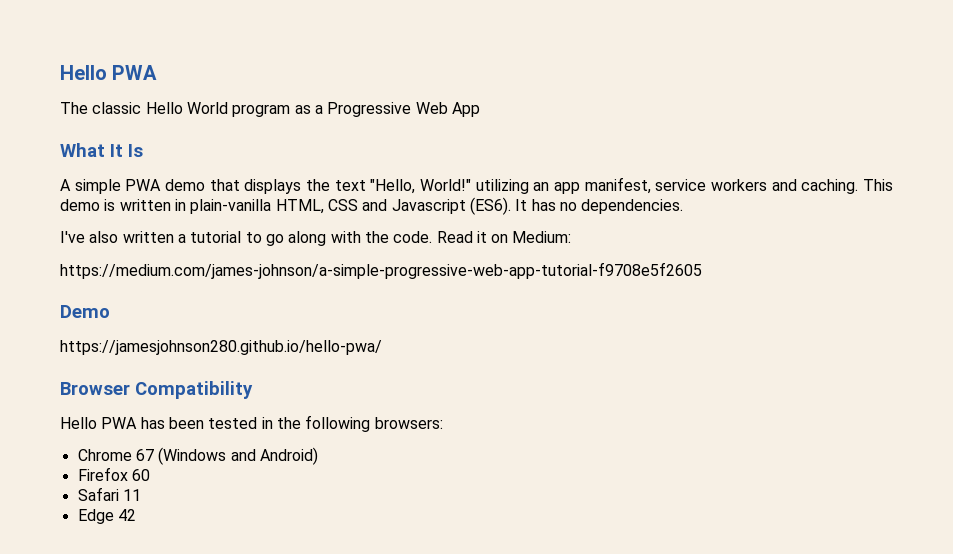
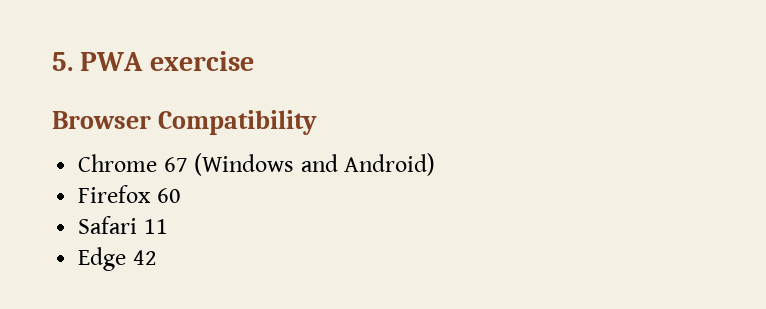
[60,65,158,80] [60,102,480,117] [60,143,143,157] [60,177,893,194] [60,197,684,215] [60,231,572,246] [60,262,702,279] [60,305,110,318] [60,340,382,355] [60,381,253,399] [60,415,443,432] Hello PWA // The classic Hello World program as a Progressive Web App // What It Is // A simple PWA demo that displays the text "Hello, World!" utilizing an app manifest, service workers and caching. This demo is written in plain-vanilla HTML, CSS and Javascript (ES6). It has no dependencies. // I've also written a tutorial to go along with the code. Read it on Medium: // https://medium.com/james-johnson/a-simple-progressive-web-app-tutorial-f9708e5f2605 // Demo // https://jamesjohnson280.github.io/hello-pwa/ // Browser Compatibility // Hello PWA has been tested in the following browsers: -> [52,51,254,71] [52,110,317,135] 5. PWA exercise // Browser Compatibility

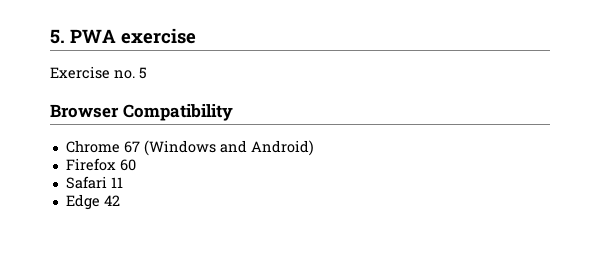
(254, 61) none -> [50,66,147,79] // Exercise no. 5

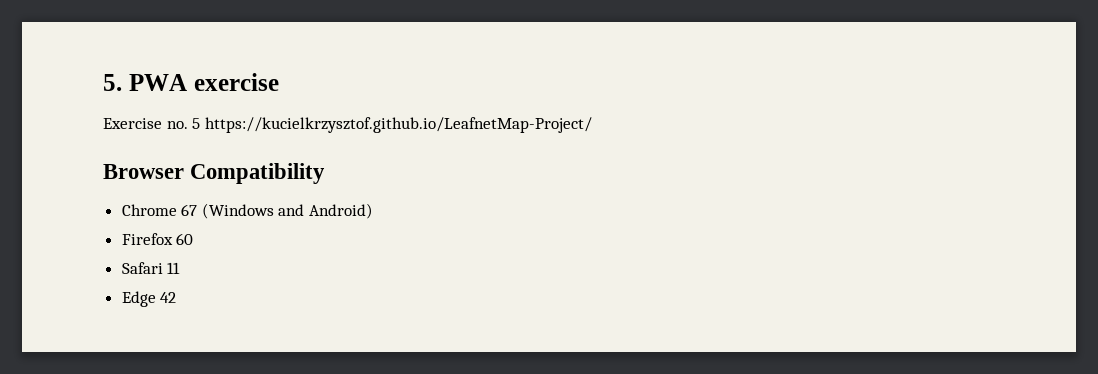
(147, 73) none -> [204,117,592,133] https://kucielkrzysztof.github.io/LeafnetMap-Project/

